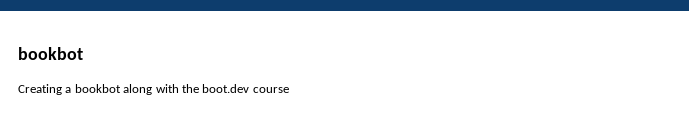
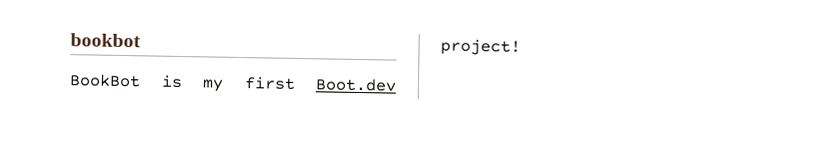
[18,84,289,95] Creating a bookbot along with the boot.dev course -> [69,74,397,92] [440,38,521,56] BookBot is my first Boot.dev project!

